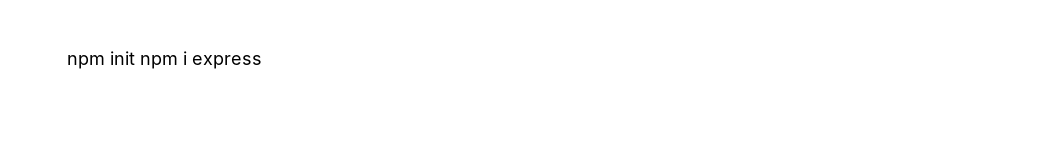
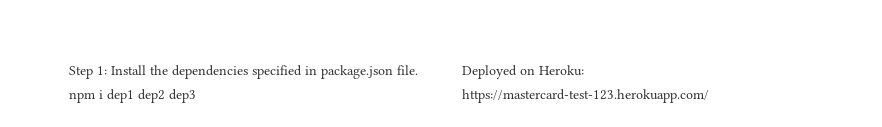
[67,51,262,69] npm init npm i express -> [69,65,418,79] [69,89,196,103] [462,65,584,79] [462,89,709,103] Step 1: Install the dependencies specified in package.json file. npm i dep1 dep2 dep3 // Deployed on Heroku: https://mastercard-test-123.herokuapp.com/

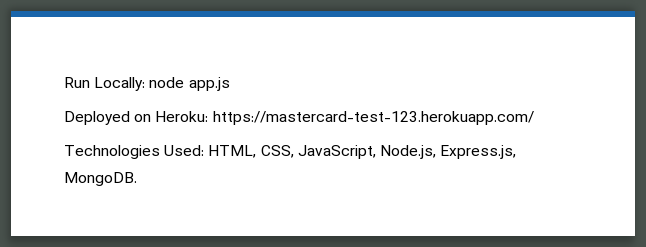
[69,65,418,79] [69,89,196,103] [462,65,584,79] [462,89,709,103] Step 1: Install the dependencies specified in package.json file. npm i dep1 dep2 dep3 // Deployed on Heroku: https://mastercard-test-123.herokuapp.com/ -> [64,77,230,91] [64,111,534,125] [64,145,517,159] [64,172,137,186] Run Locally: node app.js // Deployed on Heroku: https://mastercard-test-123.herokuapp.com/ // Technologies Used: HTML, CSS, JavaScript, Node.js, Express.js, MongoDB.

